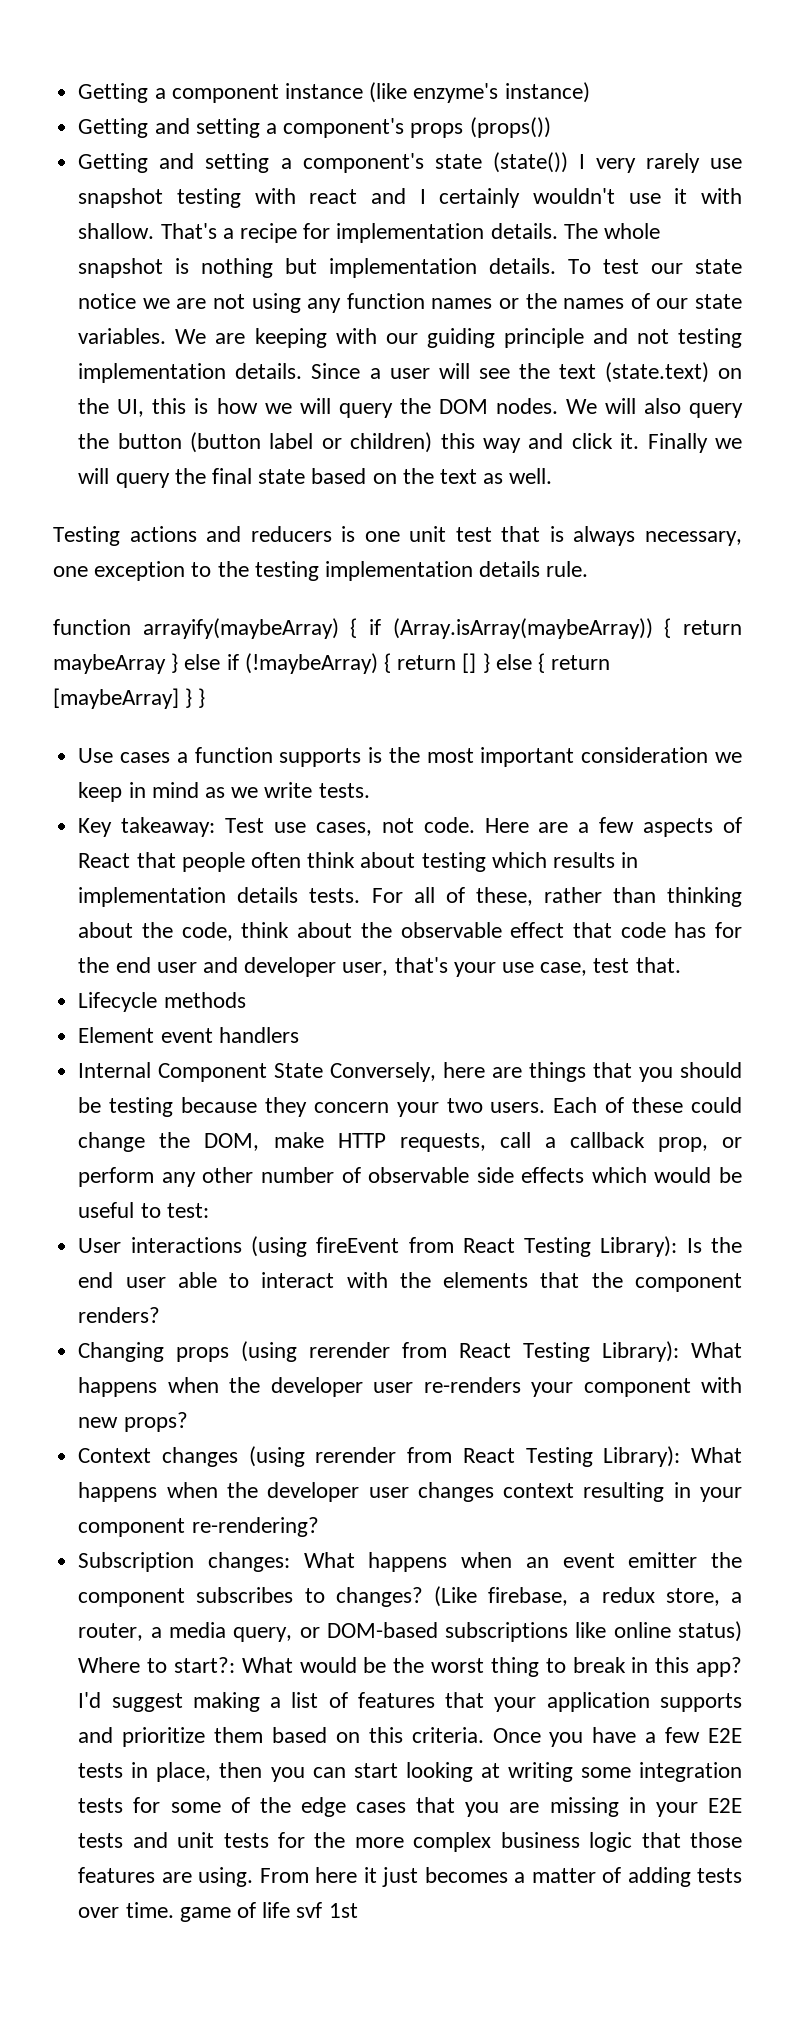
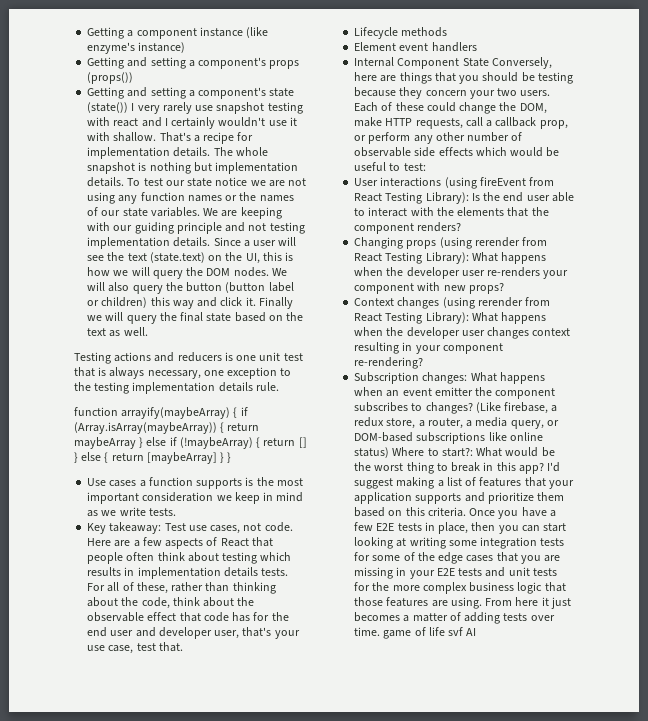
[328,1903,358,1918] 1st -> [466,628,477,636] AI

